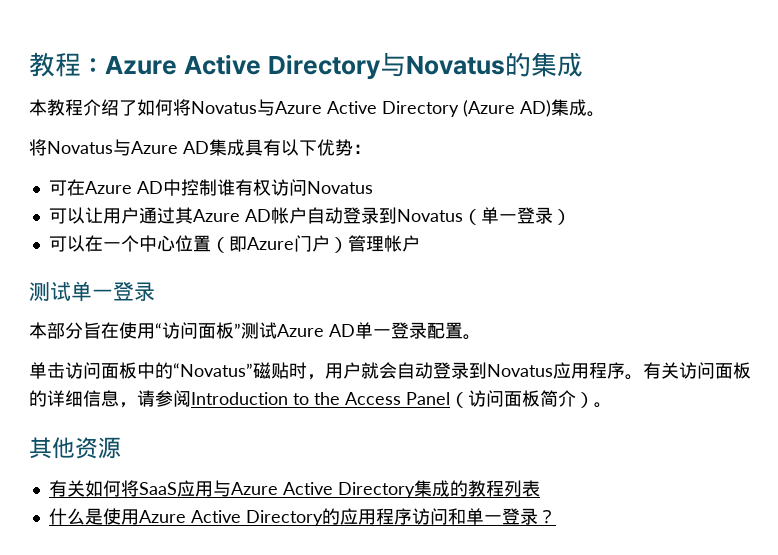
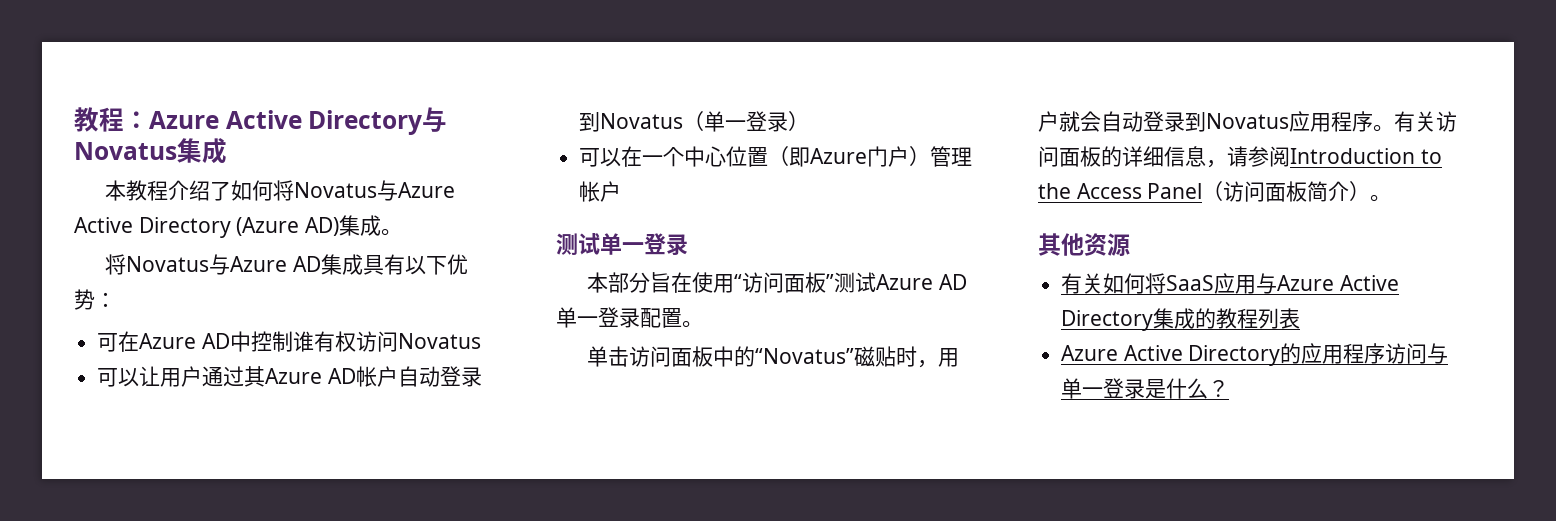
[504,52,531,77] 的 -> (177, 151) none
[48,508,139,525] 什么是使用 -> (1301, 318) none
[447,508,538,525] 和单一登录 -> [1427,343,1449,364] [1061,378,1209,399] 与单一登录是什么

